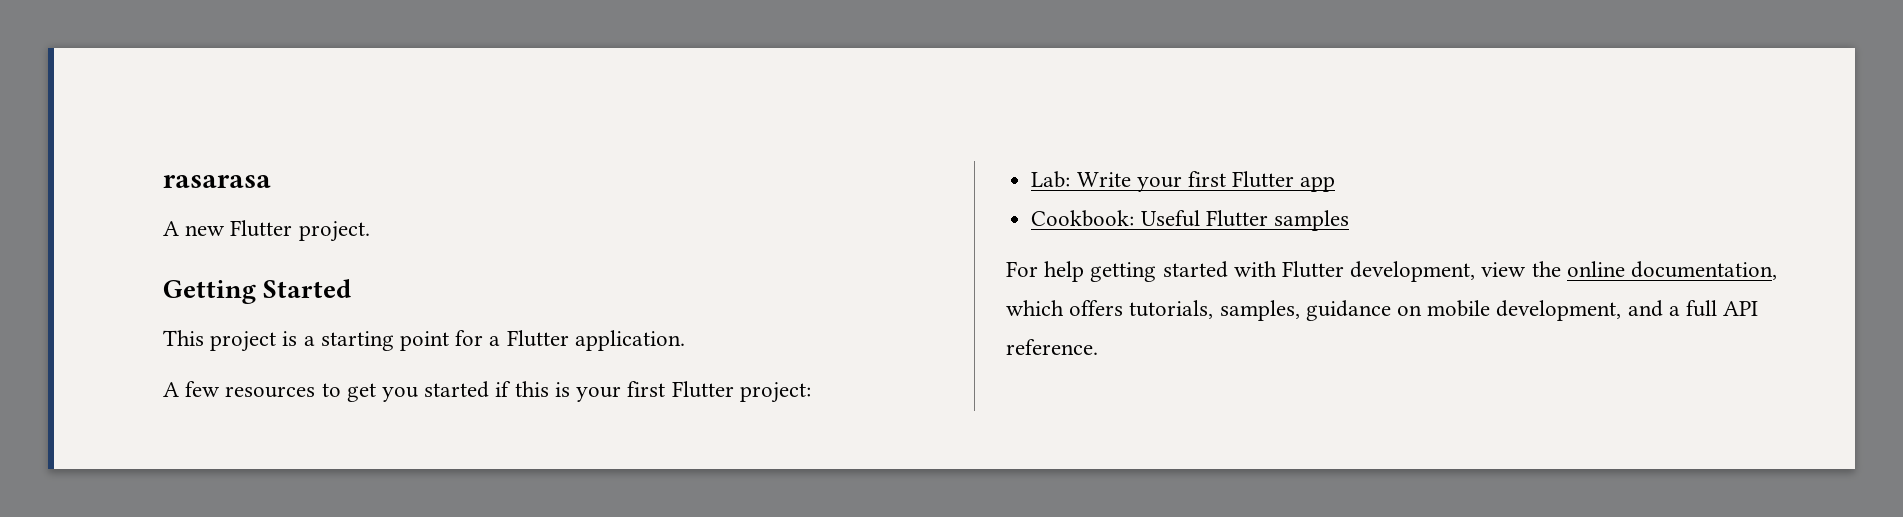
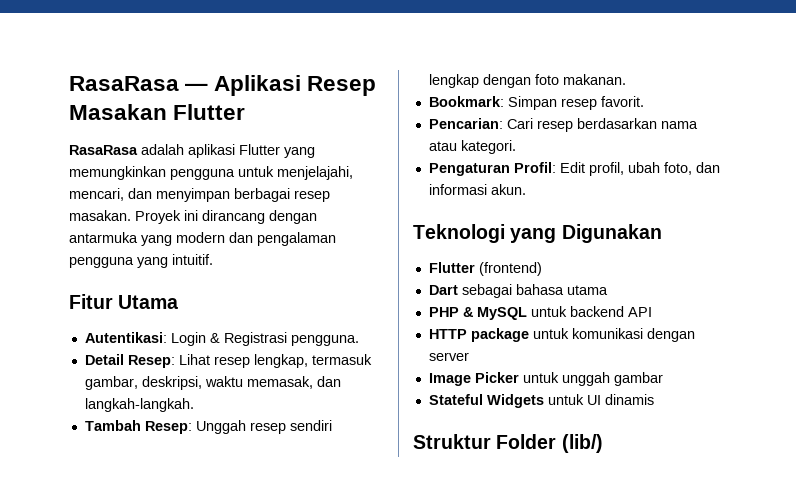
[163,175,271,188] [163,220,370,242] [163,279,352,304] [163,330,685,352] [163,381,811,403] [1031,171,1336,192] [1031,210,1349,231] [1006,261,1778,282] [1006,300,1759,321] [1006,339,1098,355] rasarasa // A new Flutter project. // Getting Started // This project is a starting point for a Flutter application. // A few resources to get you started if this is your first Flutter project: // Lab: Write your first Flutter app // Cookbook: Useful Flutter samples // For help getting started with Flutter development, view the online documentation, which offers tutorials, samples, guidance on mobile development, and a full API reference. -> [69,75,377,96] [69,104,246,120] [69,144,315,158] [69,166,353,180] [69,188,330,202] [69,210,317,224] [69,232,336,246] [69,254,213,268] [69,294,179,309] [84,332,359,346] [84,354,372,368] [84,376,341,390] [84,398,194,412] [84,420,332,434] [428,74,626,88] [428,96,644,110] [428,118,698,132] [428,140,516,154] [428,162,720,176] [428,184,526,195] [413,224,662,243] [428,262,542,276] [428,284,608,298] [428,306,652,320] [428,328,695,342] [428,352,469,361] [428,372,663,386] [428,394,654,408] [413,434,603,453] RasaRasa — Aplikasi Resep Masakan Flutter // RasaRasa adalah aplikasi Flutter yang memungkinkan pengguna untuk menjelajahi, mencari, dan menyimpan berbagai resep masakan. Proyek ini dirancang dengan antarmuka yang modern dan pengalaman pengguna yang intuitif. // Fitur Utama // Autentikasi: Login & Registrasi pengguna. // Detail Resep: Lihat resep lengkap, termasuk gambar, deskripsi, waktu memasak, dan langkah-langkah. // Tambah Resep: Unggah resep sendiri lengkap dengan foto makanan. // Bookmark: Simpan resep favorit. // Pencarian: Cari resep berdasarkan nama atau kategori. // Pengaturan Profil: Edit profil, ubah foto, dan informasi akun. // Teknologi yang Digunakan // Flutter (frontend) // Dart sebagai bahasa utama // PHP & MySQL untuk backend API // HTTP package untuk komunikasi dengan server // Image Picker untuk unggah gambar // Stateful Widgets untuk UI dinamis // Struktur Folder (lib/)

